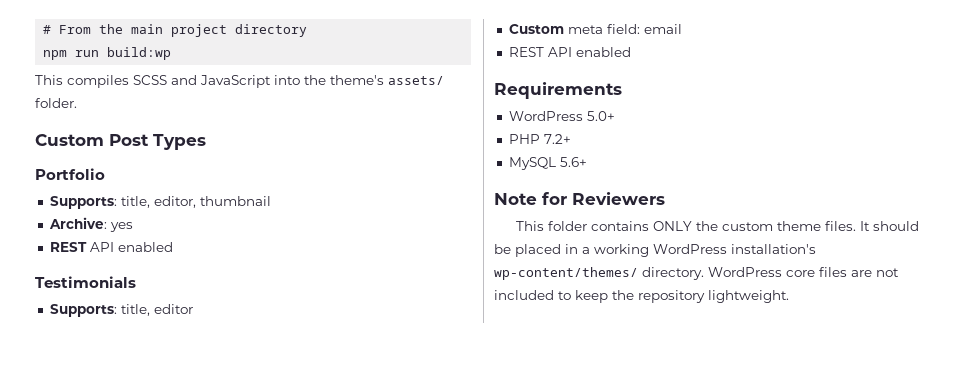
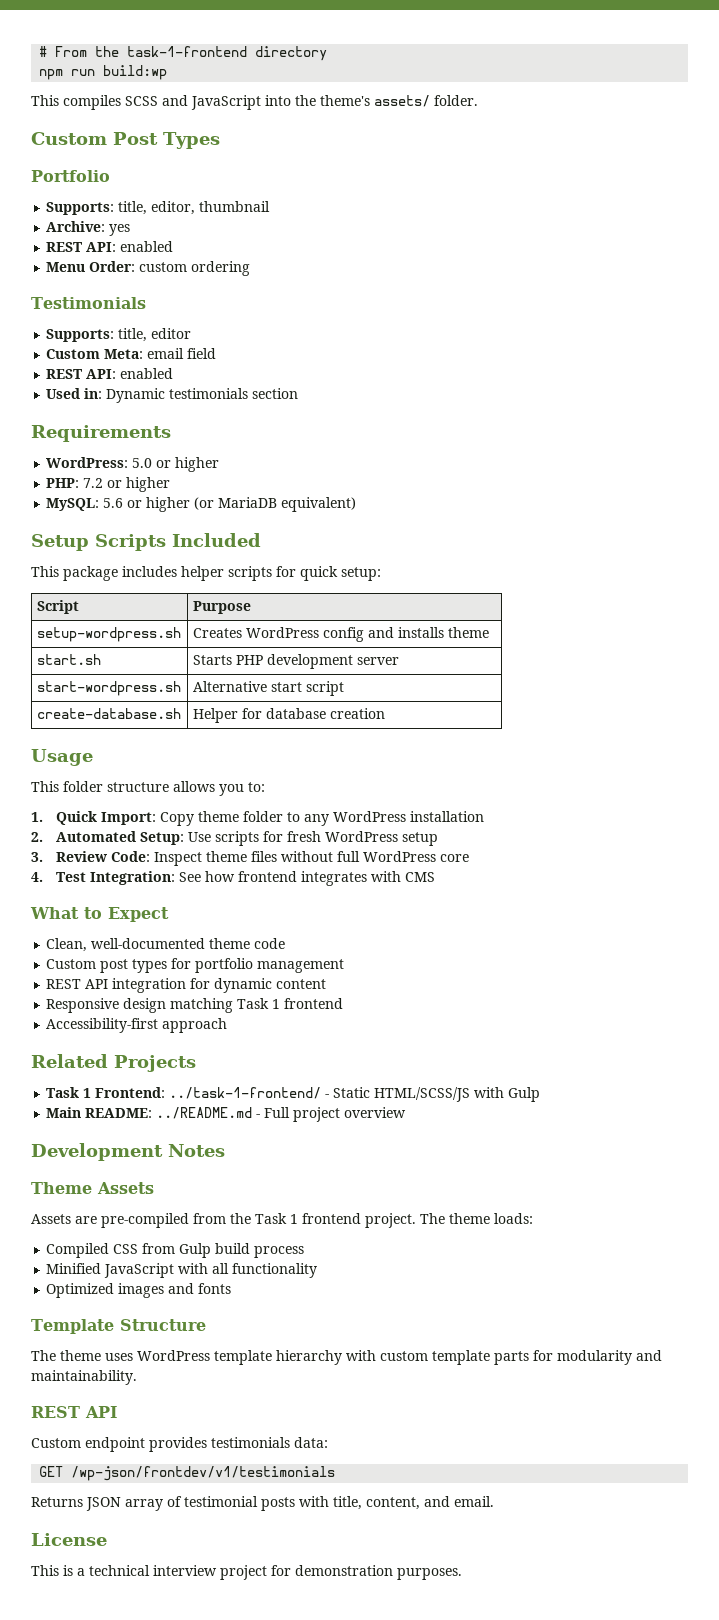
[131,24,228,37] main project -> [127,46,248,57] task-1-frontend
[89,242,173,252] API enabled -> [86,241,174,252] [46,261,251,276] API: enabled // Menu Order: custom ordering
[567,24,640,34] meta field: -> [104,349,144,359] Meta:
[508,47,631,57] [494,82,622,99] [508,111,615,121] [508,134,571,144] [508,157,587,170] [494,192,665,205] [515,221,919,231] [494,244,816,257] [494,267,899,280] [494,290,789,303] // REST API enabled // Requirements // WordPress 5.0+ // PHP 7.2+ // MySQL 5.6+ // Note for Reviewers // This folder contains ONLY the custom theme files. It should be placed in a working WordPress installation's wp-content/themes/ directory. WordPress core files are not included to keep the repository lightweight. -> [187,348,217,359] [46,368,174,379] [46,388,299,403] [31,425,171,442] [46,457,220,472] [46,477,171,492] [46,497,357,512] [31,533,261,551] [31,566,381,581] [36,600,79,614] [192,601,251,614] [36,627,181,642] [192,627,489,642] [36,654,101,665] [192,654,399,669] [36,681,181,696] [192,681,344,696] [36,708,181,719] [192,708,385,723] [31,749,93,766] [31,781,265,796] [31,811,484,826] [31,831,438,846] [31,851,469,866] [31,871,435,886] [30,907,169,922] [46,938,286,952] [46,958,345,973] [46,978,327,993] [46,998,344,1013] [46,1018,228,1033] [31,1054,196,1072] [46,1087,541,1102] [46,1107,407,1122] [31,1143,225,1161] [31,1182,154,1194] [31,1213,533,1228] [46,1243,305,1258] [46,1263,318,1278] [46,1283,232,1298] [31,1319,206,1334] [31,1350,662,1365] [31,1370,137,1385] [31,1406,117,1418] [31,1437,328,1452] [39,1466,336,1481] [31,1496,494,1511] [31,1533,107,1546] [31,1565,462,1580] field // REST API: enabled // Used in: Dynamic testimonials section // Requirements // WordPress: 5.0 or higher // PHP: 7.2 or higher // MySQL: 5.6 or higher (or MariaDB equivalent) // Setup Scripts Included // This package includes helper scripts for quick setup: // Script | Purpose // setup-wordpress.sh | Creates WordPress config and installs theme // start.sh | Starts PHP development server // start-wordpress.sh | Alternative start script // create-database.sh | Helper for database creation // Usage // This folder structure allows you to: // 1. Quick Import: Copy theme folder to any WordPress installation // 2. Automated Setup: Use scripts for fresh WordPress setup // 3. Review Code: Inspect theme files without full WordPress core // 4. Test Integration: See how frontend integrates with CMS // What to Expect // Clean, well-documented theme code // Custom post types for portfolio management // REST API integration for dynamic content // Responsive design matching Task 1 frontend // Accessibility-first approach // Related Projects // Task 1 Frontend: ../task-1-frontend/ - Static HTML/SCSS/JS with Gulp // Main README: ../README.md - Full project overview // Development Notes // Theme Assets // Assets are pre-compiled from the Task 1 frontend project. The theme loads: // Compiled CSS from Gulp build process // Minified JavaScript with all functionality // Optimized images and fonts // Template Structure // The theme uses WordPress template hierarchy with custom template parts for modularity and maintainability. // REST API // Custom endpoint provides testimonials data: // GET /wp-json/frontdev/v1/testimonials // Returns JSON array of testimonial posts with title, content, and email. // License // This is a technical interview project for demonstration purposes.

